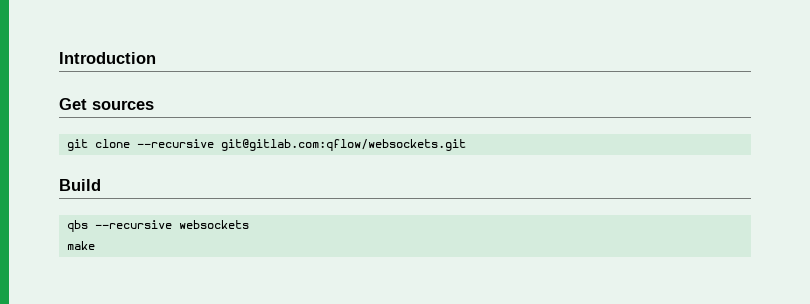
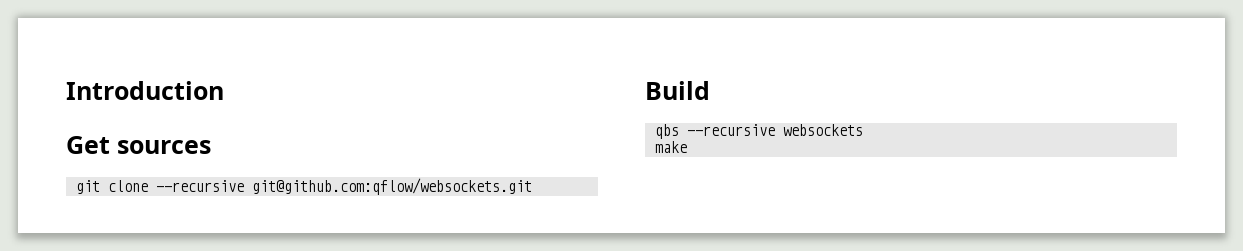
[220,139,466,151] git@gitlab.com:qflow/websockets.git -> [251,178,532,195] git@github.com:qflow/websockets.git

